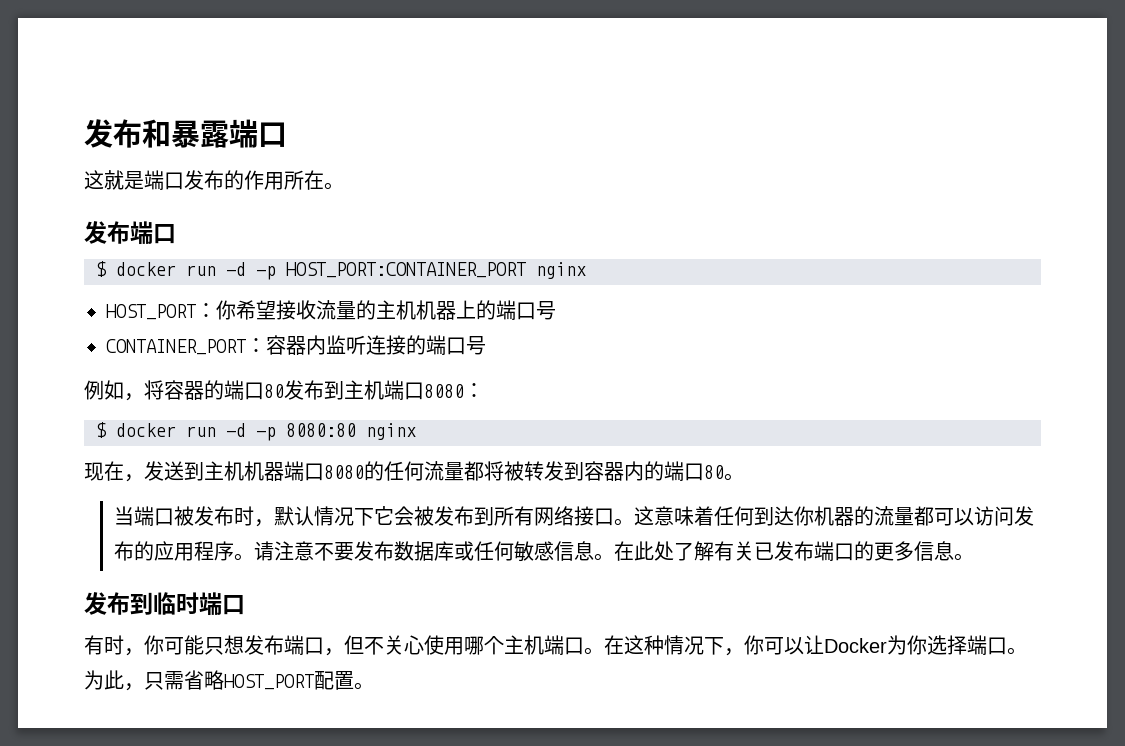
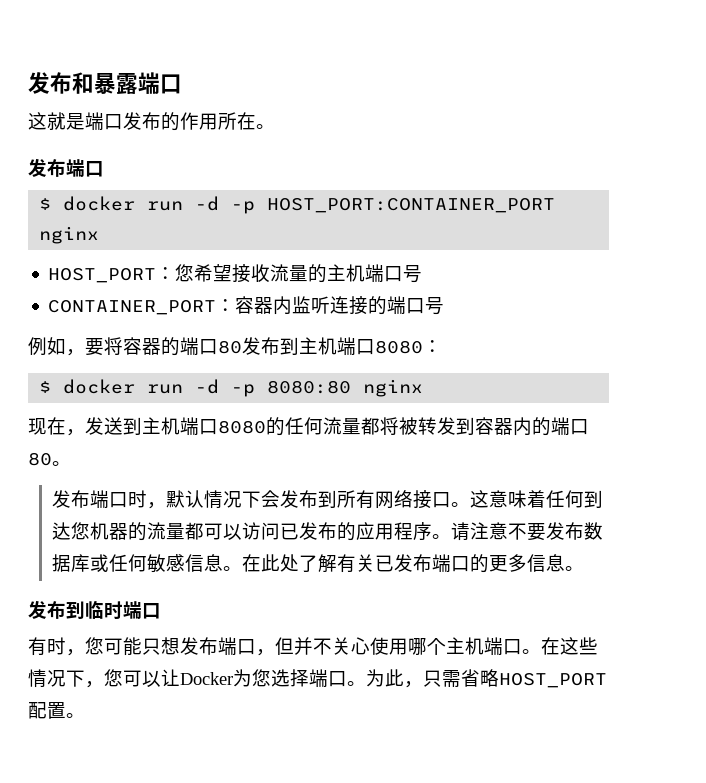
[216,300,236,320] 你 -> [175,264,195,282] 您
[416,300,496,320] 机器上的 -> (366, 273) none
(144, 397) none -> [85,338,104,356] 要
[244,461,284,481] 机器 -> (180, 426) none
[114,506,235,526] 当端口被发布 -> [51,490,128,509] 发布端口
[374,506,435,526] 它会被 -> [260,490,280,508] 会
[794,506,815,526] 你 -> [70,522,90,540] 您
(1015, 516) none -> [279,523,299,540] 已
[144,635,164,655] 你 -> [85,637,104,655] 您
(364, 645) none -> [294,637,313,655] 并
[644,635,664,655] 种 -> [579,637,598,655] 些
[744,635,764,655] 你 -> [104,669,123,687] 您
[907,635,927,655] 你 -> [252,669,271,687] 您

